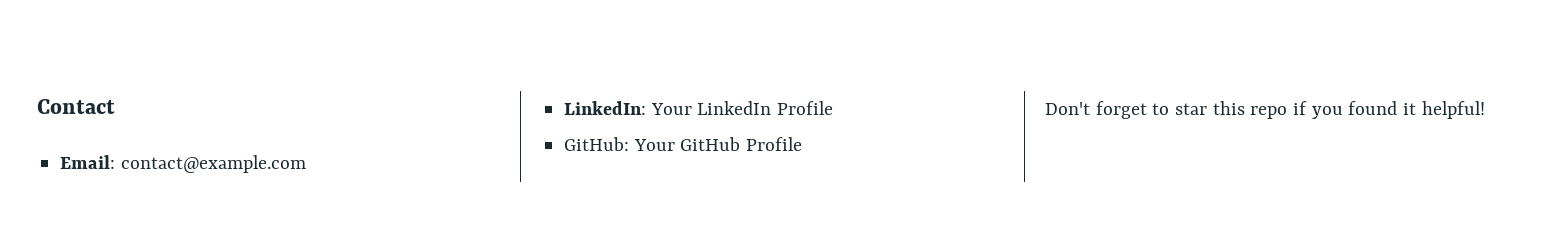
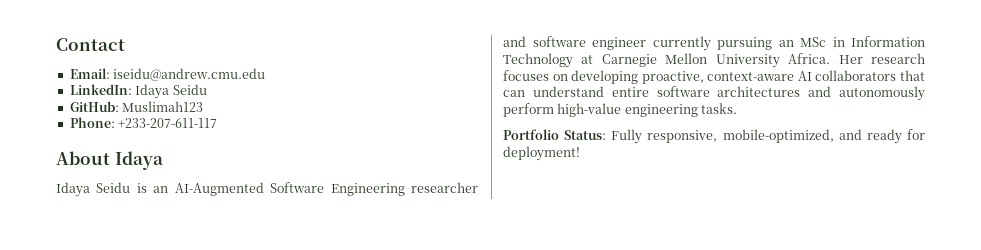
[120,155,306,173] contact@example.com -> [113,68,266,81] iseidu@andrew.cmu.edu
[650,101,834,115] [564,137,803,151] [1045,101,1485,119] Your LinkedIn Profile // GitHub: Your GitHub Profile // Don't forget to star this repo if you found it helpful! -> [135,84,207,99] [69,101,204,112] [69,117,218,128] [56,151,163,170] [56,182,478,197] [503,36,925,51] [503,53,925,68] [503,70,925,84] [503,86,925,101] [503,103,738,117] [503,129,925,144] [503,146,580,161] Idaya Seidu // GitHub: Muslimah123 // Phone: +233-207-611-117 // About Idaya // Idaya Seidu is an AI-Augmented Software Engineering researcher and software engineer currently pursuing an MSc in Information Technology at Carnegie Mellon University Africa. Her research focuses on developing proactive, context-aware AI collaborators that can understand entire software architectures and autonomously perform high-value engineering tasks. // Portfolio Status: Fully responsive, mobile-optimized, and ready for deployment!

